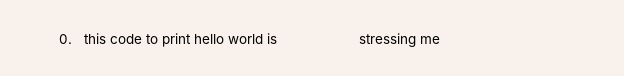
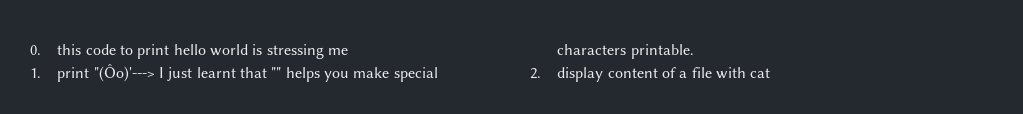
(440, 40) none -> [30,64,438,82] [557,44,694,59] [530,67,771,82] // 1. print "(Ôo)'---> I just learnt that "" helps you make special characters printable. // 2. display content of a file with cat

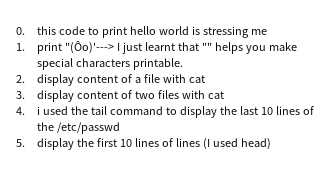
(771, 73) none -> [16,90,224,102] [16,106,314,118] [37,122,121,134] [16,138,271,150] // 3. display content of two files with cat // 4. i used the tail command to display the last 10 lines of the /etc/passwd // 5. display the first 10 lines of lines (I used head)

